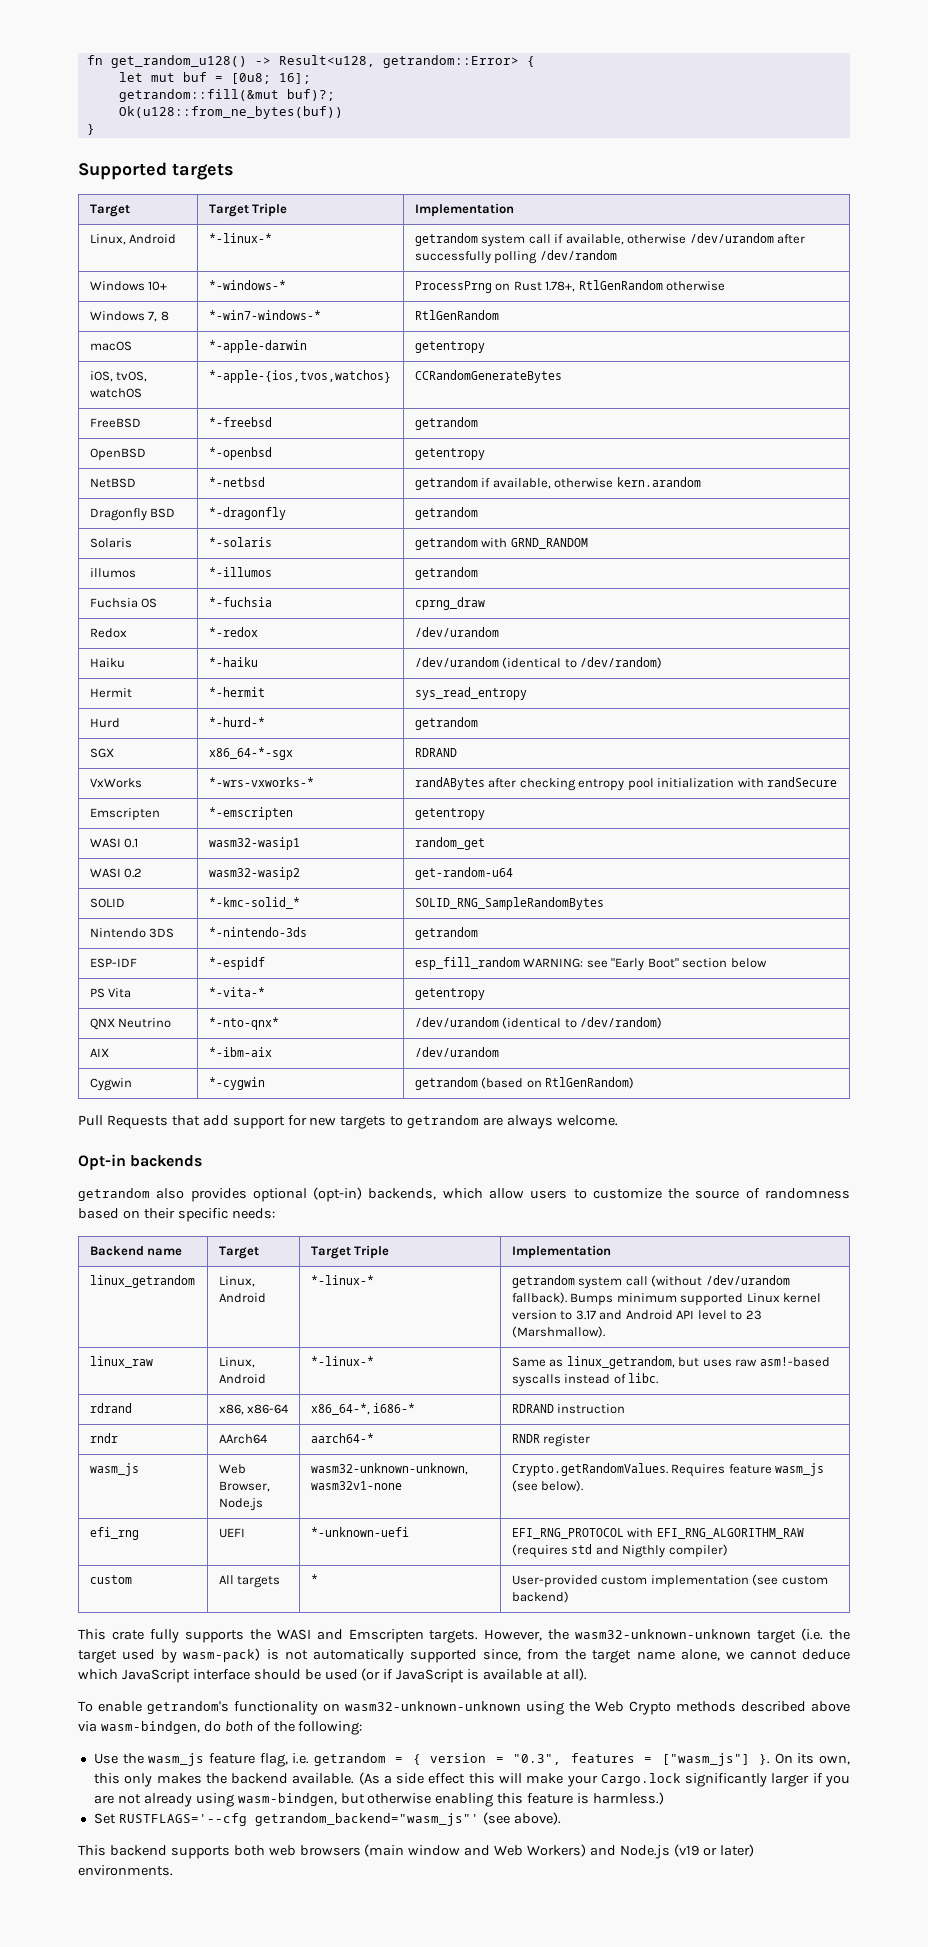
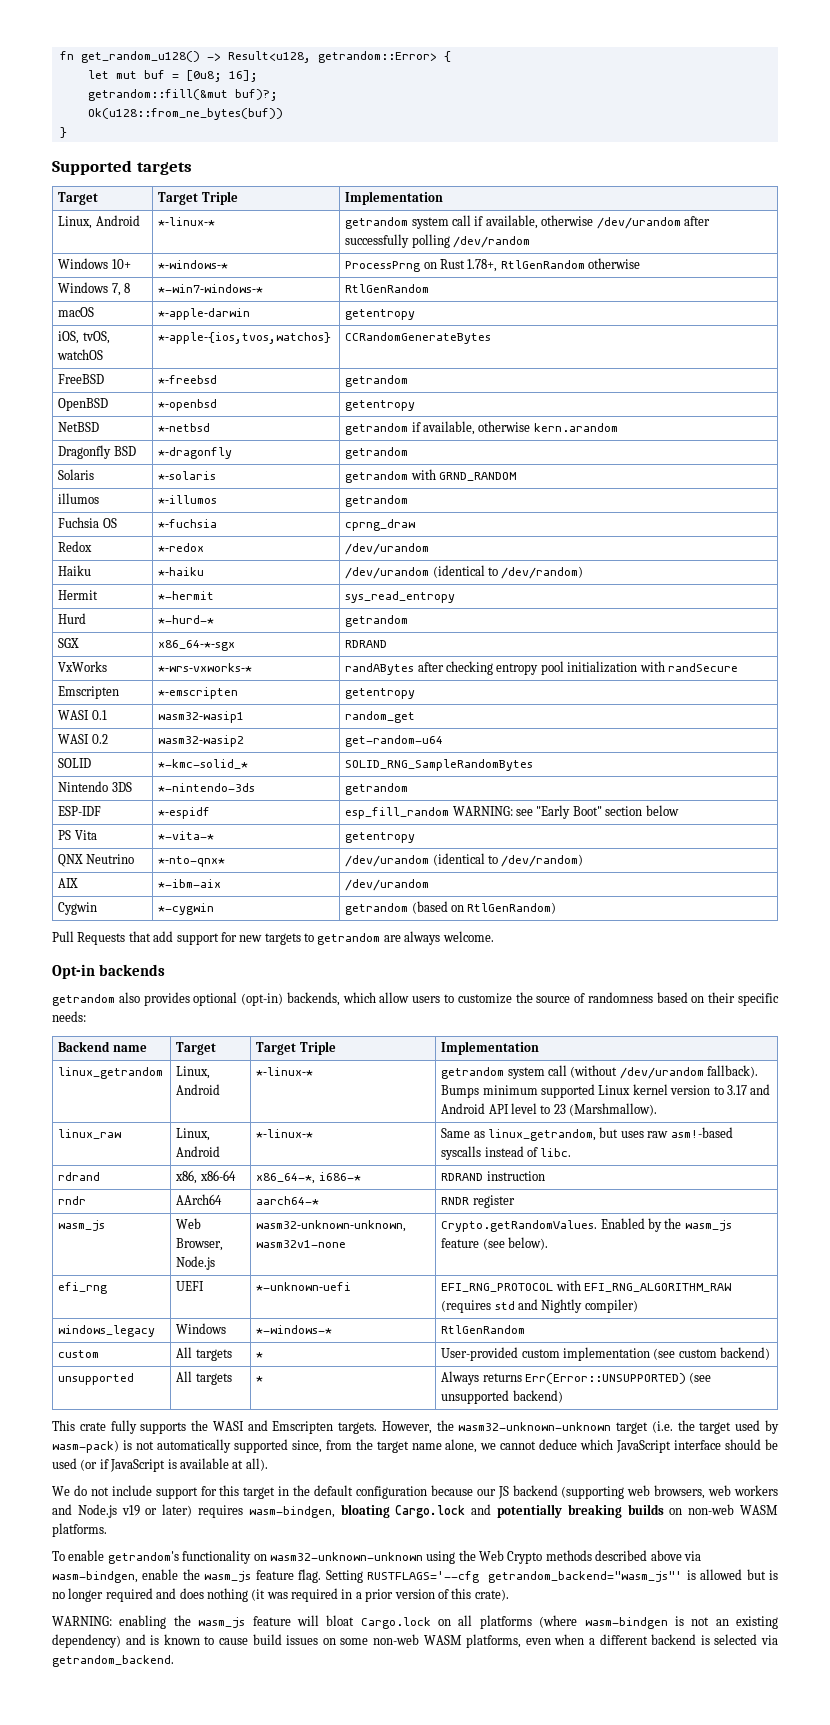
[671,1463,825,1477] Requires feature wasm_js -> [600,1218,732,1232] [441,1238,480,1248] Enabled by the wasm_js feature
[622,1545,666,1558] Nigthly -> [541,1299,583,1313] Nightly
(728, 1551) none -> [58,1325,156,1337] [176,1323,227,1334] [256,1325,333,1334] [441,1325,526,1334] // windows_legacy | Windows | *-windows-* | RtlGenRandom
(569, 1597) none -> [58,1373,135,1385] [176,1371,232,1385] [256,1376,264,1382] [441,1371,712,1385] [441,1390,563,1404] // unsupported | All targets | * | Always returns Err(Error::UNSUPPORTED) (see unsupported backend)
(587, 1674) none -> [52,1485,778,1499] [52,1504,778,1518] [52,1523,107,1537] // We do not include support for this target in the default configuration because our JS backend (supporting web browsers, web workers and Node.js v19 or later) requires wasm-bindgen, bloating Cargo.lock and potentially breaking builds on non-web WASM platforms.
[203,1721,363,1735] [93,1753,851,1767] [93,1772,851,1787] [93,1792,665,1807] [93,1812,561,1826] [78,1844,754,1859] [78,1865,173,1876] do both of the following: // Use the wasm_js feature flag, i.e. getrandom = { version = "0.3", features = ["wasm_js"] }. On its own, this only makes the backend available. (As a side effect this will make your Cargo.lock significantly larger if you are not already using wasm-bindgen, but otherwise enabling this feature is harmless.) // Set RUSTFLAGS='--cfg getrandom_backend="wasm_js"' (see above). // This backend supports both web browsers (main window and Web Workers) and Node.js (v19 or later) environments. -> [142,1569,779,1583] [52,1588,509,1602] [52,1615,778,1629] [52,1634,779,1648] [52,1655,174,1667] enable the wasm_js feature flag. Setting RUSTFLAGS='--cfg getrandom_backend="wasm_js"' is allowed but is no longer required and does nothing (it was required in a prior version of this crate). // WARNING: enabling the wasm_js feature will bloat Cargo.lock on all platforms (where wasm-bindgen is not an existing dependency) and is known to cause build issues on some non-web WASM platforms, even when a different backend is selected via getrandom_backend.

